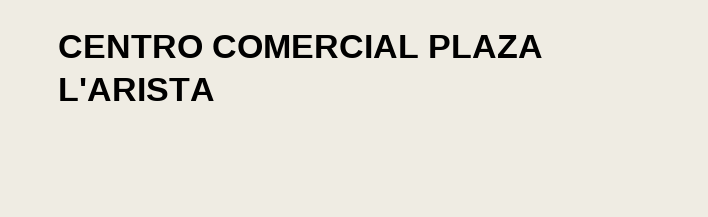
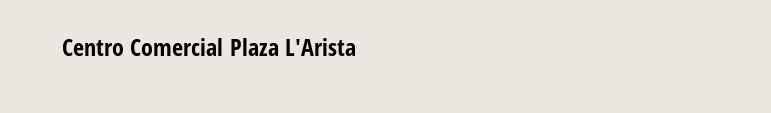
[58,35,544,58] [58,78,215,101] CENTRO COMERCIAL PLAZA L'ARISTA -> [62,38,357,56] Centro Comercial Plaza L'Arista

